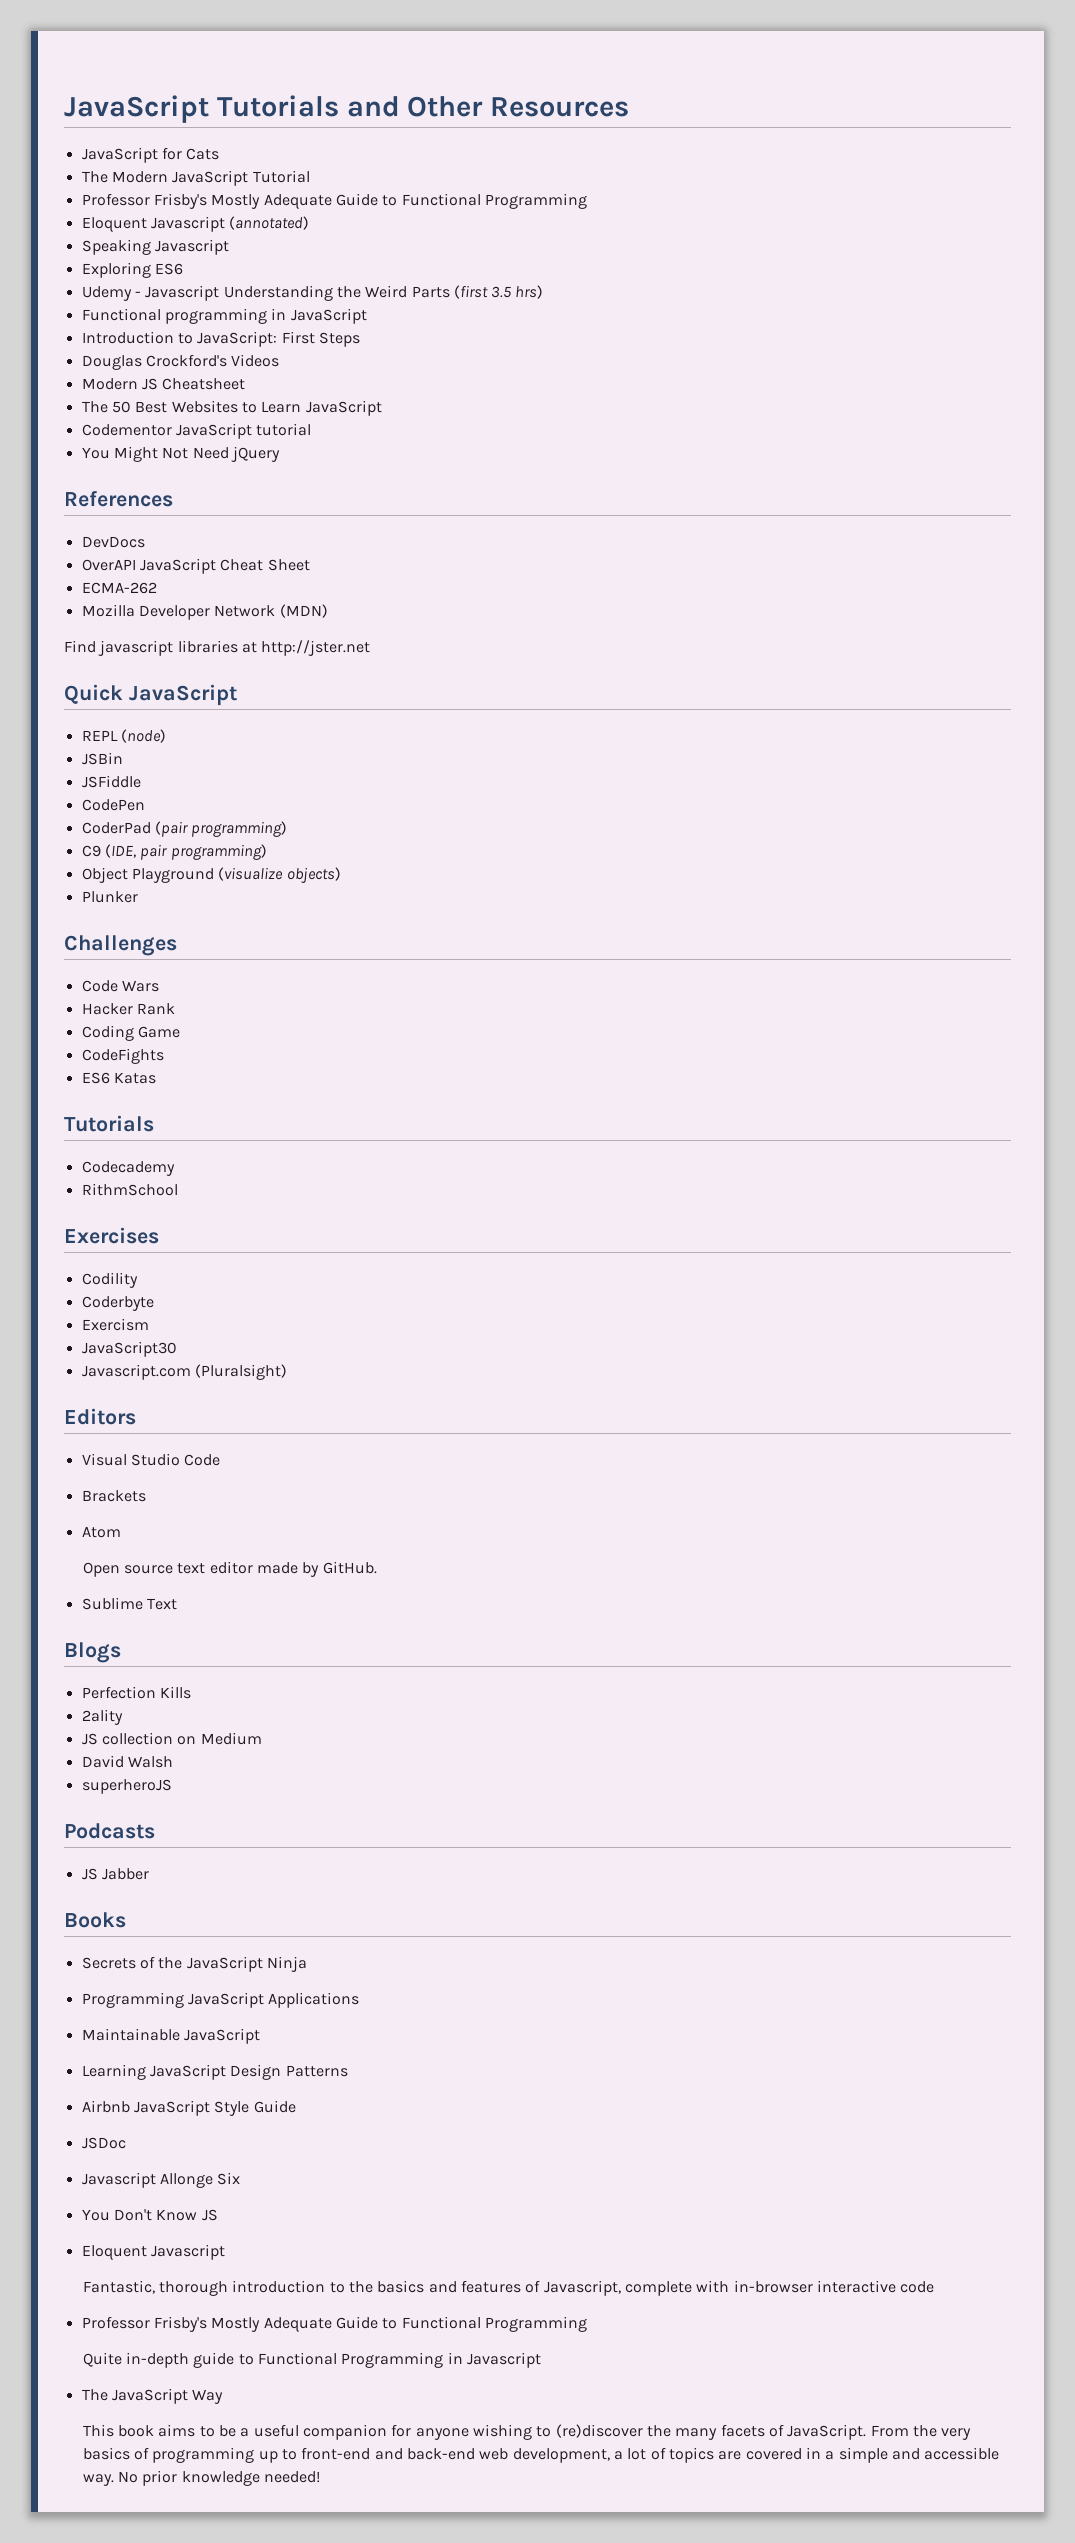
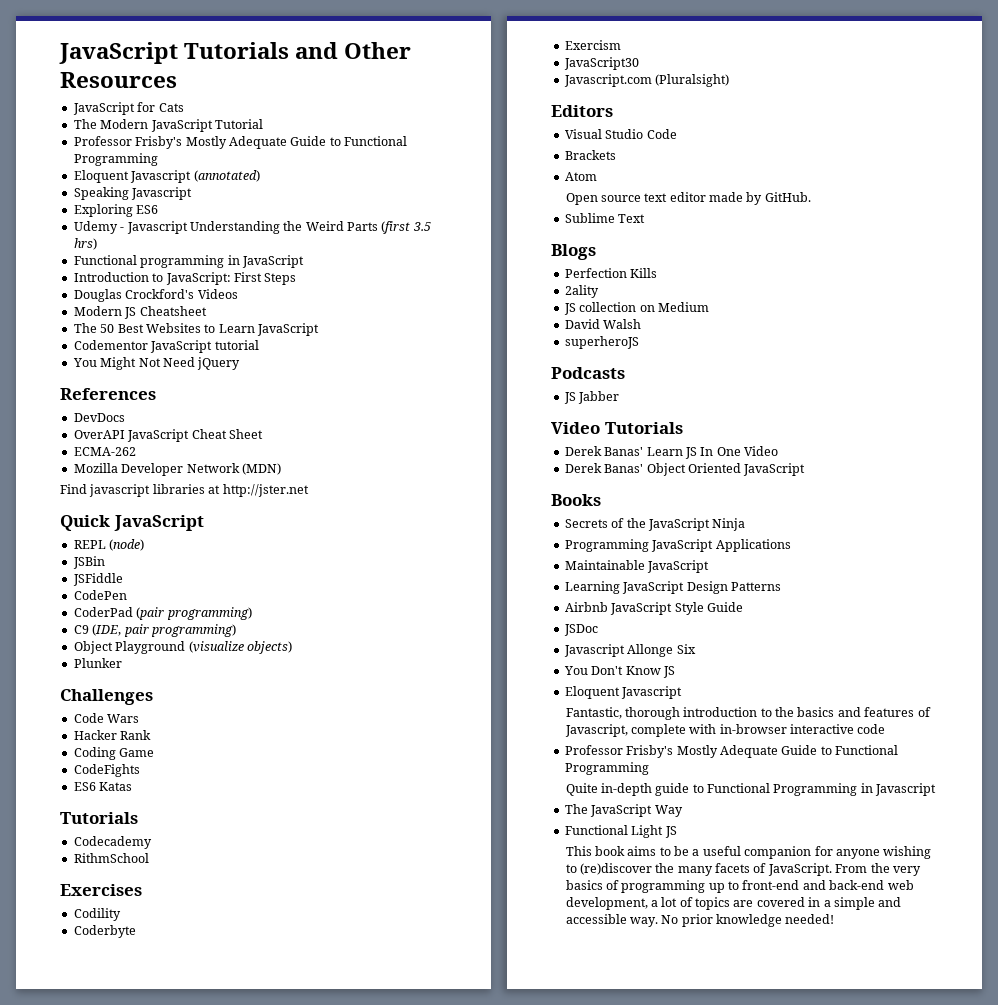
(149, 1874) none -> [551,422,683,434] [564,446,778,459] [564,463,806,476] // Video Tutorials // Derek Banas' Learn JS In One Video // Derek Banas' Object Oriented JavaScript
(224, 2396) none -> [564,825,677,838] // Functional Light JS

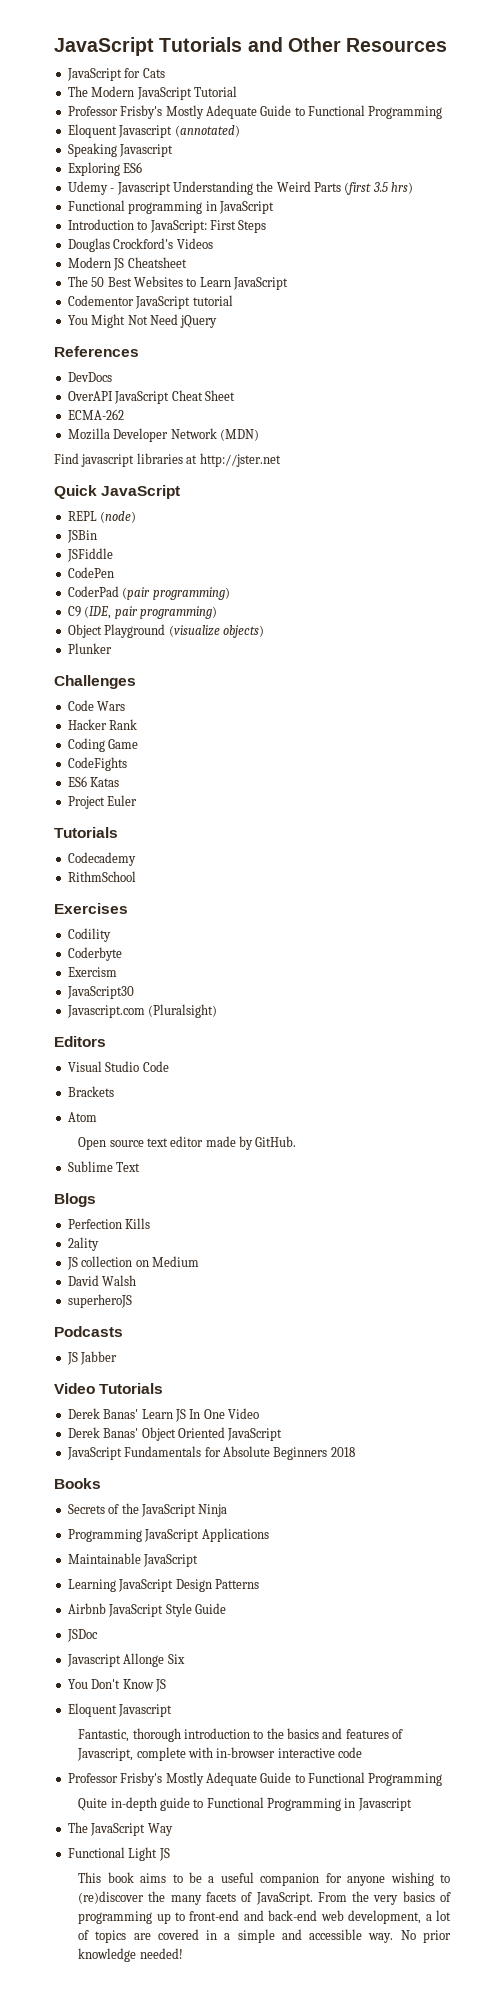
(133, 786) none -> [67,795,138,809] // Project Euler
(806, 469) none -> [66,1446,355,1460] // JavaScript Fundamentals for Absolute Beginners 2018

